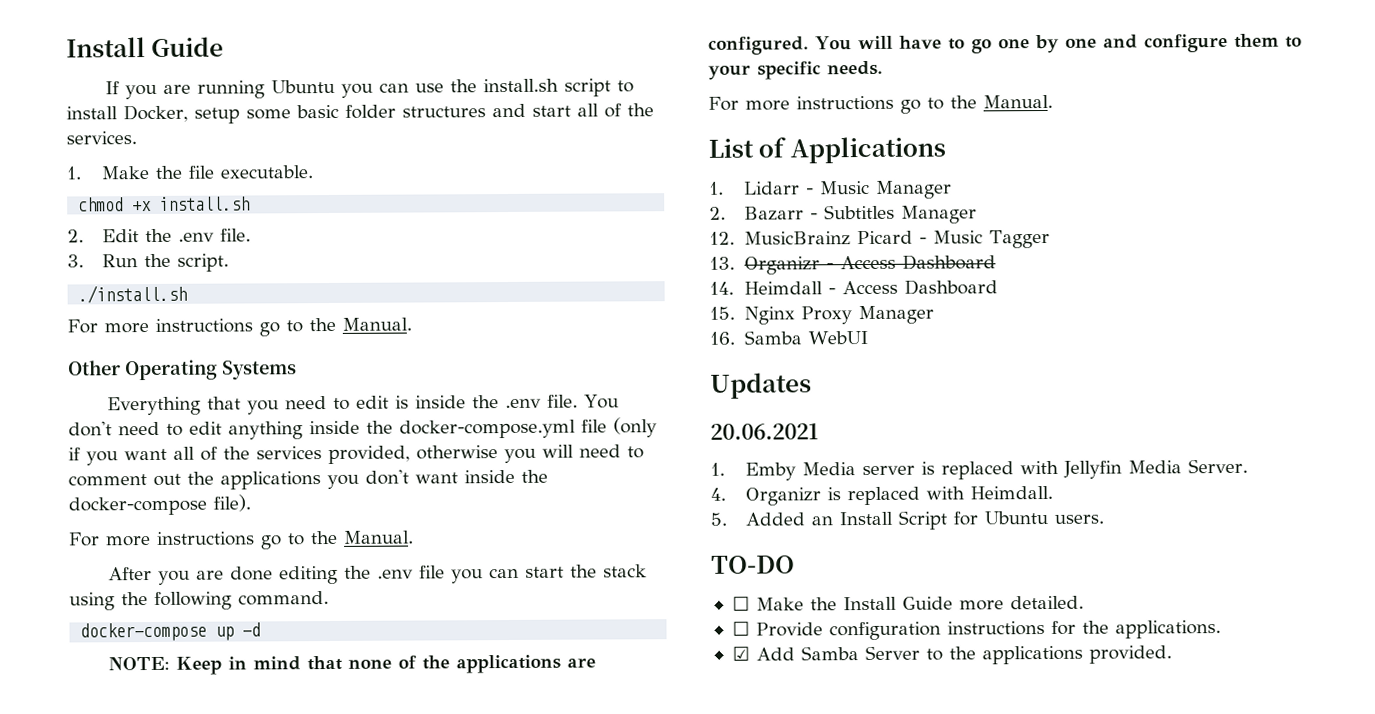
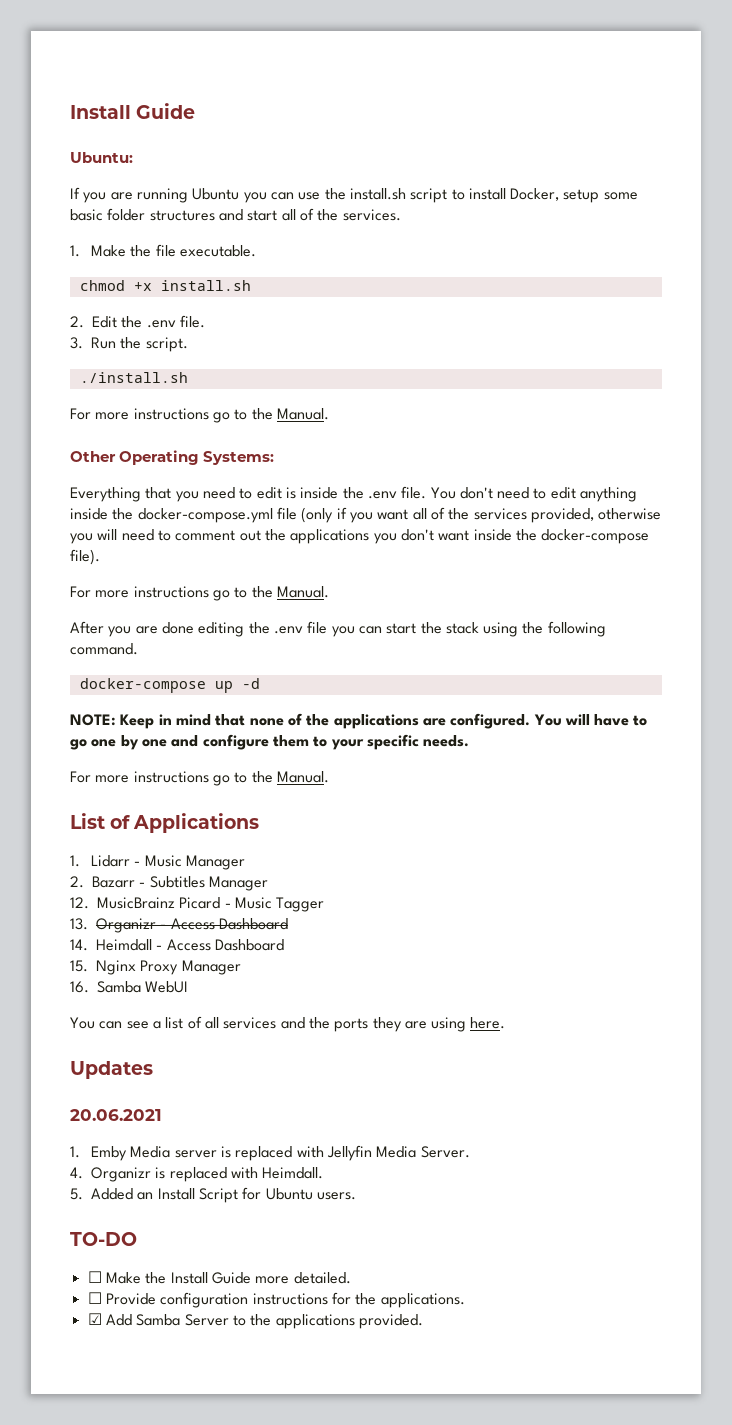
[66,36,225,58] Install Guide -> [70,103,196,119] [70,152,133,163] Install Guide // Ubuntu:
[222,360,297,380] Systems -> [203,451,275,465] Systems:
(869, 337) none -> [70,1016,506,1032] // You can see a list of all services and the ports they are using here.

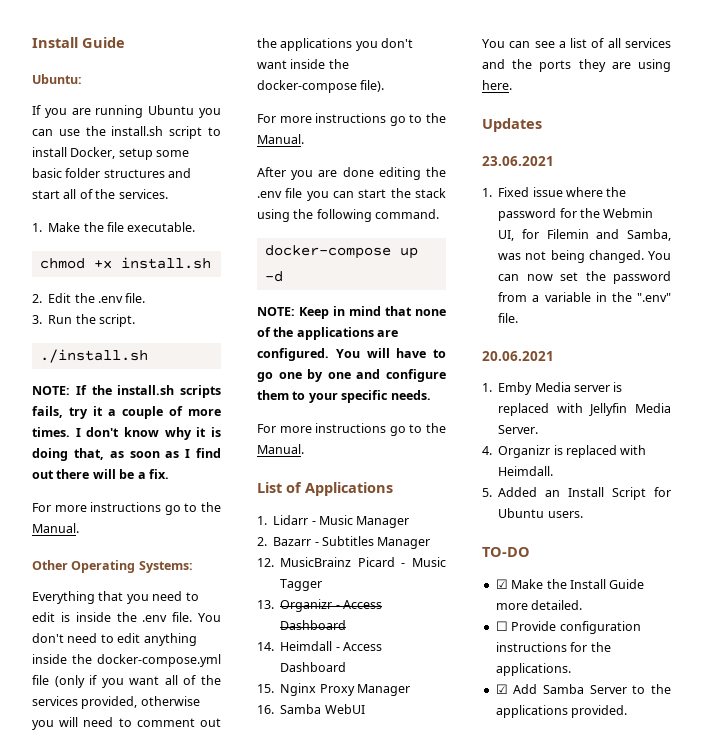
(188, 377) none -> [32,385,221,398] [32,406,221,419] [32,427,221,440] [32,448,222,461] [32,469,169,479] // NOTE: If the install.sh scripts fails, try it a couple of more times. I don't know why it is doing that, as soon as I find out there will be a fix.
(153, 1070) none -> [482,156,554,166] [482,187,627,197] [498,208,654,221] [498,229,671,241] [498,250,671,263] [498,271,671,284] [498,292,671,302] [498,313,519,323] // 23.06.2021 // 1. Fixed issue where the password for the Webmin UI, for Filemin and Samba, was not being changed. You can now set the password from a variable in the ".env" file.
[87,1271,102,1283] ☐ -> [495,579,508,589] ☑

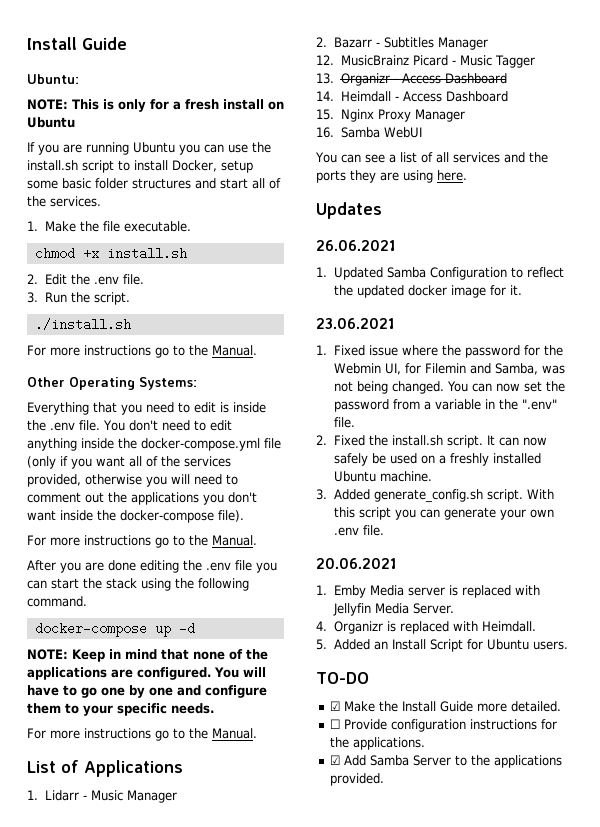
(82, 79) none -> [27,99,284,112] [27,117,75,128] // NOTE: This is only for a fresh install on Ubuntu
[32,385,221,398] [32,406,221,419] [32,427,221,440] [32,448,222,461] [32,469,169,479] // NOTE: If the install.sh scripts fails, try it a couple of more times. I don't know why it is doing that, as soon as I find out there will be a fix. -> (131, 324) none
(542, 125) none -> [316,240,395,251] [316,267,564,280] [333,285,522,298] // 26.06.2021 // 1. Updated Samba Configuration to reflect the updated docker image for it.
(519, 318) none -> [316,435,547,448] [333,453,541,466] [333,471,432,482] [316,489,554,503] [333,507,554,520] [333,525,384,536] // 2. Fixed the install.sh script. It can now safely be used on a freshly installed Ubuntu machine. // 3. Added generate_config.sh script. With this script you can generate your own .env file.

